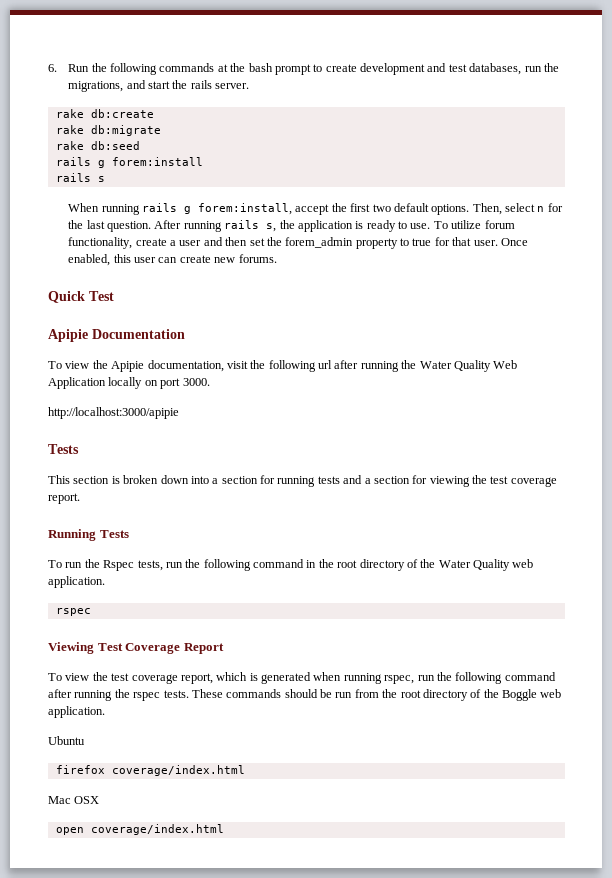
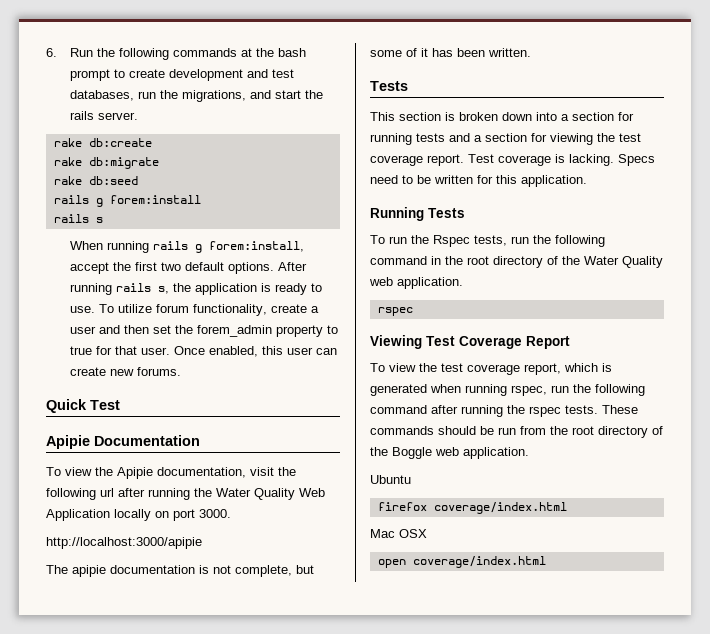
[472,203,563,215] [68,220,152,232] Then, select n for the last question. -> (274, 268) none
(179, 413) none -> [46,565,314,577] [370,48,531,57] // The apipie documentation is not complete, but some of it has been written.
(80, 498) none -> [468,154,655,166] [370,175,587,187] Test coverage is lacking. Specs need to be written for this application.

